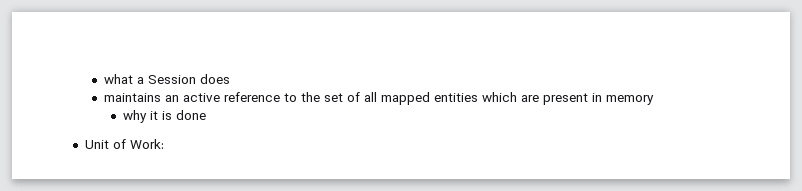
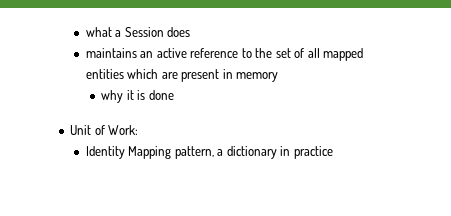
(164, 144) none -> [85,146,333,159] // Identity Mapping pattern, a dictionary in practice

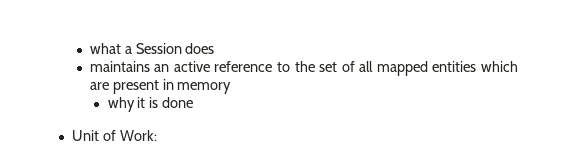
[85,146,333,159] // Identity Mapping pattern, a dictionary in practice -> (157, 135) none

